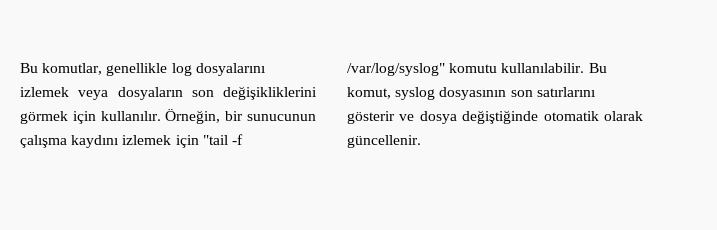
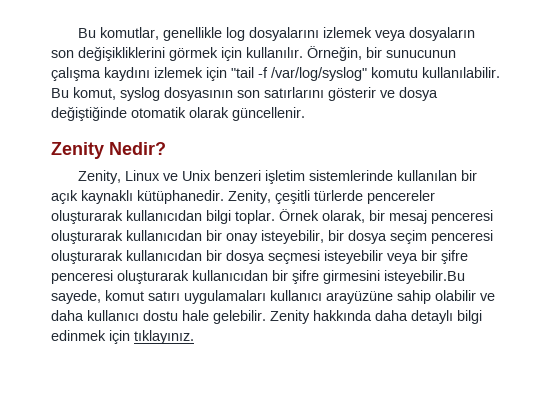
(421, 141) none -> [51,142,166,159] [78,170,478,184] [51,190,435,204] [51,209,493,224] [51,230,493,244] [51,250,468,264] [51,270,465,284] [51,290,495,304] [51,310,482,324] [51,330,194,344] // Zenity Nedir? // Zenity, Linux ve Unix benzeri işletim sistemlerinde kullanılan bir açık kaynaklı kütüphanedir. Zenity, çeşitli türlerde pencereler oluşturarak kullanıcıdan bilgi toplar. Örnek olarak, bir mesaj penceresi oluşturarak kullanıcıdan bir onay isteyebilir, bir dosya seçim penceresi oluşturarak kullanıcıdan bir dosya seçmesi isteyebilir veya bir şifre penceresi oluşturarak kullanıcıdan bir şifre girmesini isteyebilir.Bu sayede, komut satırı uygulamaları kullanıcı arayüzüne sahip olabilir ve daha kullanıcı dostu hale gelebilir. Zenity hakkında daha detaylı bilgi edinmek için tıklayınız.

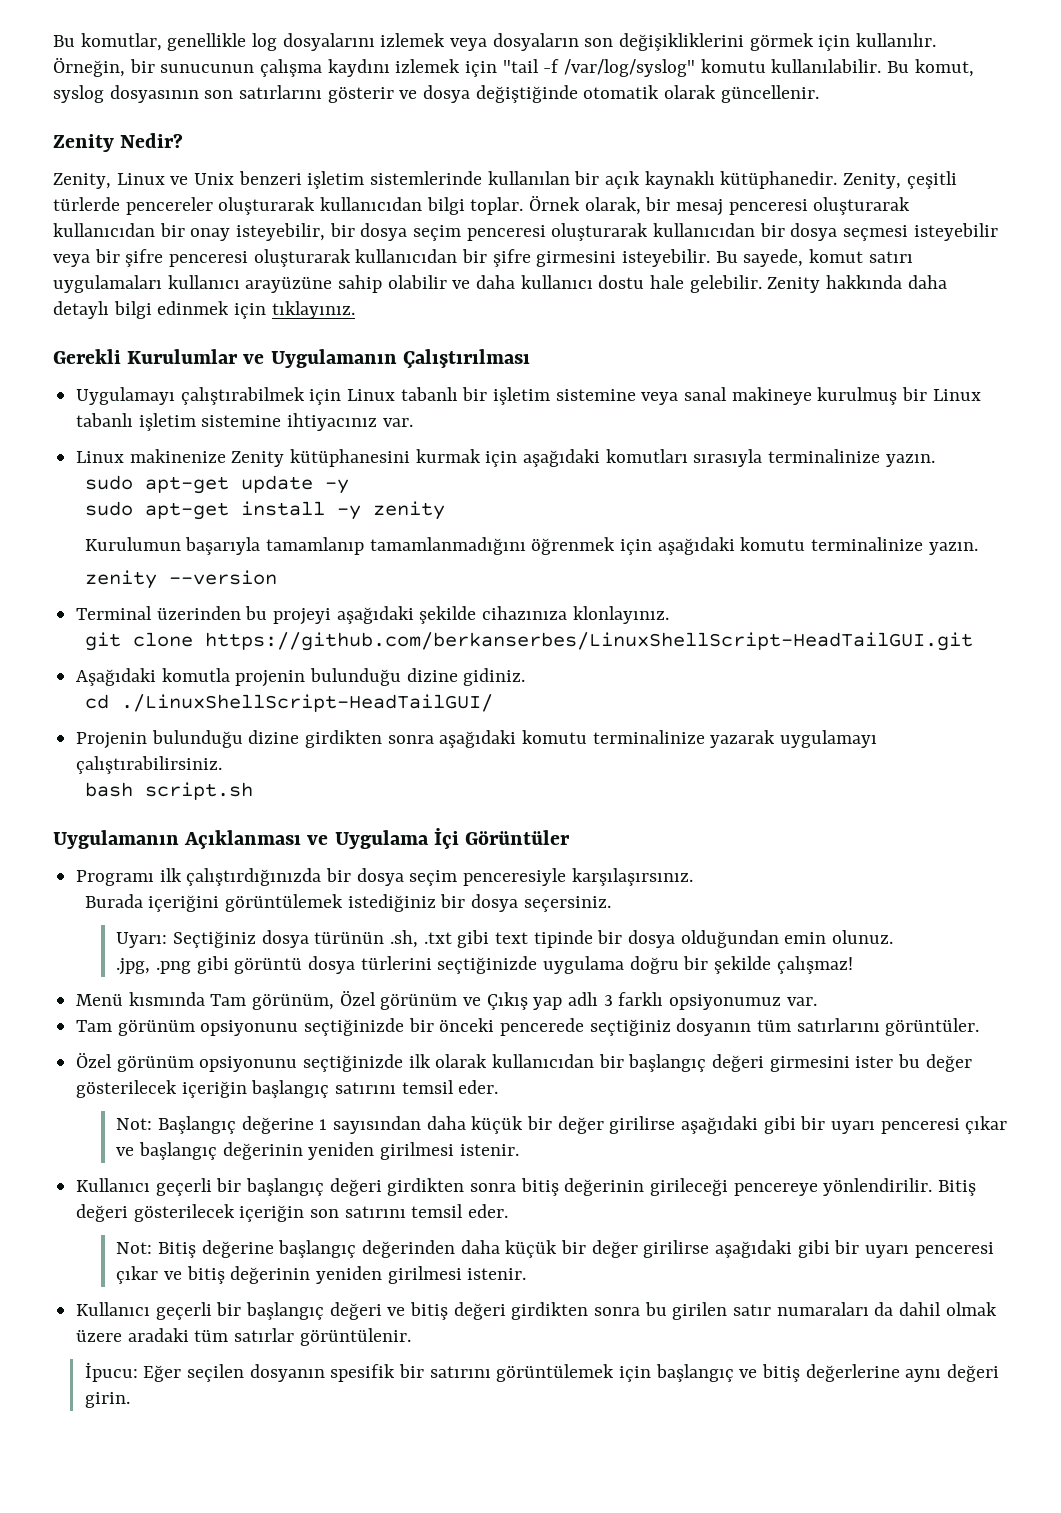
[384,270,465,284] isteyebilir.Bu -> [622,249,738,267] isteyebilir. Bu
(194, 337) none -> [53,349,530,368] [76,387,981,405] [76,413,413,431] [76,449,935,467] [84,475,349,494] [84,501,445,520] [84,537,978,555] [84,570,277,589] [76,606,669,625] [84,632,973,651] [76,668,526,687] [84,694,493,712] [76,730,878,749] [76,756,223,774] [84,782,253,800] [53,828,571,849] [76,868,693,886] [84,894,611,912] [116,930,893,948] [116,956,853,975] [76,990,817,1010] [76,1018,980,1036] [76,1052,972,1072] [76,1080,499,1098] [116,1116,1008,1134] [116,1142,519,1160] [76,1178,977,1196] [76,1204,509,1222] [116,1240,994,1258] [116,1266,527,1284] [76,1302,997,1320] [76,1328,411,1346] [84,1362,999,1382] [84,1392,130,1408] // Gerekli Kurulumlar ve Uygulamanın Çalıştırılması // Uygulamayı çalıştırabilmek için Linux tabanlı bir işletim sistemine veya sanal makineye kurulmuş bir Linux tabanlı işletim sistemine ihtiyacınız var. // Linux makinenize Zenity kütüphanesini kurmak için aşağıdaki komutları sırasıyla terminalinize yazın. // sudo apt-get update -y // sudo apt-get install -y zenity // Kurulumun başarıyla tamamlanıp tamamlanmadığını öğrenmek için aşağıdaki komutu terminalinize yazın. // zenity --version // Terminal üzerinden bu projeyi aşağıdaki şekilde cihazınıza klonlayınız. // git clone https://github.com/berkanserbes/LinuxShellScript-HeadTailGUI.git // Aşağıdaki komutla projenin bulunduğu dizine gidiniz. // cd ./LinuxShellScript-HeadTailGUI/ // Projenin bulunduğu dizine girdikten sonra aşağıdaki komutu terminalinize yazarak uygulamayı çalıştırabilirsiniz. // bash script.sh // Uygulamanın Açıklanması ve Uygulama İçi Görüntüler // Programı ilk çalıştırdığınızda bir dosya seçim penceresiyle karşılaşırsınız. // Burada içeriğini görüntülemek istediğiniz bir dosya seçersiniz. // Uyarı: Seçtiğiniz dosya türünün .sh, .txt gibi text tipinde bir dosya olduğundan emin olunuz. // .jpg, .png gibi görüntü dosya türlerini seçtiğinizde uygulama doğru bir şekilde çalışmaz! // Menü kısmında Tam görünüm, Özel görünüm ve Çıkış yap adlı 3 farklı opsiyonumuz var. // Tam görünüm opsiyonunu seçtiğinizde bir önceki pencerede seçtiğiniz dosyanın tüm satırlarını görüntüler. // Özel görünüm opsiyonunu seçtiğinizde ilk olarak kullanıcıdan bir başlangıç değeri girmesini ister bu değer gösterilecek içeriğin başlangıç satırını temsil eder. // Not: Başlangıç değerine 1 sayısından daha küçük bir değer girilirse aşağıdaki gibi bir uyarı penceresi çıkar ve başlangıç değerinin yeniden girilmesi istenir. // Kullanıcı geçerli bir başlangıç değeri girdikten sonra bitiş değerinin girileceği pencereye yönlendirilir. Bitiş değeri gösterilecek içeriğin son satırını temsil eder. // Not: Bitiş değerine başlangıç değerinden daha küçük bir değer girilirse aşağıdaki gibi bir uyarı penceresi çıkar ve bitiş değerinin yeniden girilmesi istenir. // Kullanıcı geçerli bir başlangıç değeri ve bitiş değeri girdikten sonra bu girilen satır numaraları da dahil olmak üzere aradaki tüm satırlar görüntülenir. // İpucu: Eğer seçilen dosyanın spesifik bir satırını görüntülemek için başlangıç ve bitiş değerlerine aynı değeri girin.

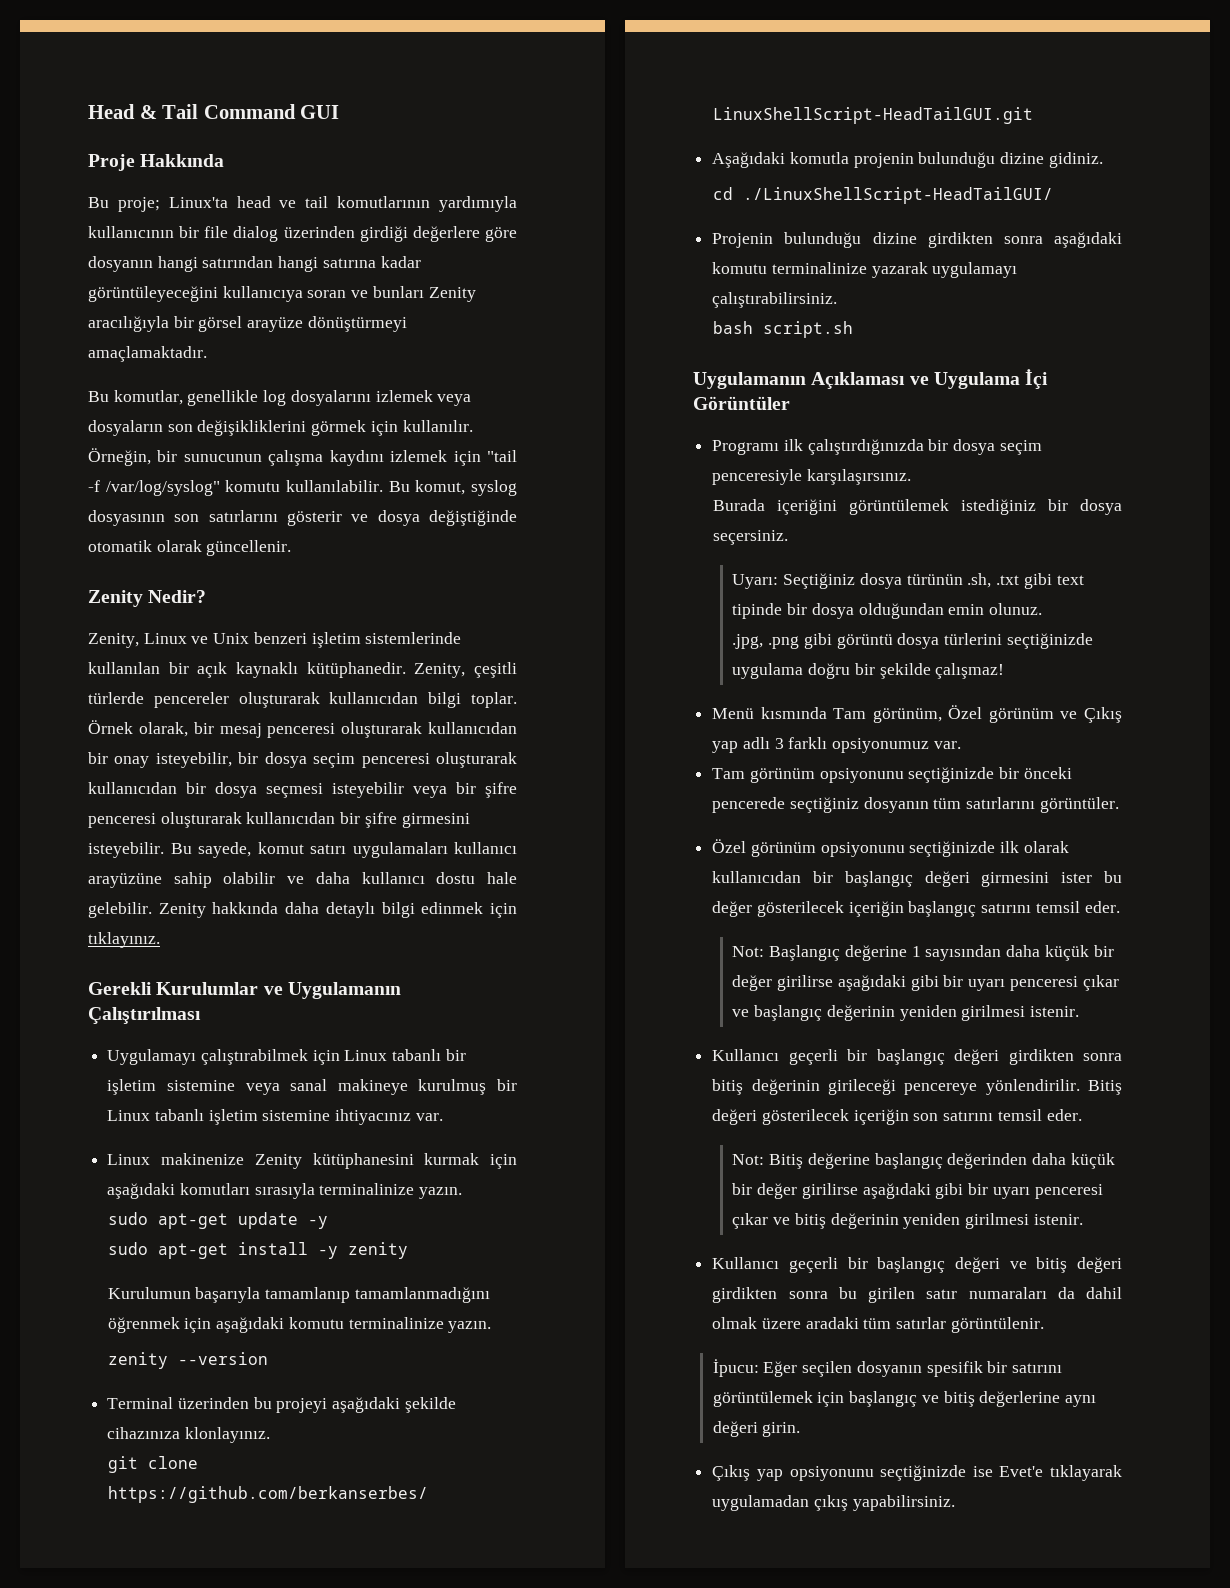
(53, 41) none -> [88,104,340,119] [88,154,225,171] [88,196,517,212] [88,226,517,242] [88,256,421,272] [88,286,476,302] [88,316,407,332] [88,346,207,362] Head & Tail Command GUI // Proje Hakkında // Bu proje; Linux'ta head ve tail komutlarının yardımıyla kullanıcının bir file dialog üzerinden girdiği değerlere göre dosyanın hangi satırından hangi satırına kadar görüntüleyeceğini kullanıcıya soran ve bunları Zenity aracılığıyla bir görsel arayüze dönüştürmeyi amaçlamaktadır. //
[184,830,302,849] Açıklanması -> [811,372,906,389] Açıklaması
(130, 1400) none -> [712,1465,1122,1481] [712,1495,955,1511] // Çıkış yap opsiyonunu seçtiğinizde ise Evet'e tıklayarak uygulamadan çıkış yapabilirsiniz.

